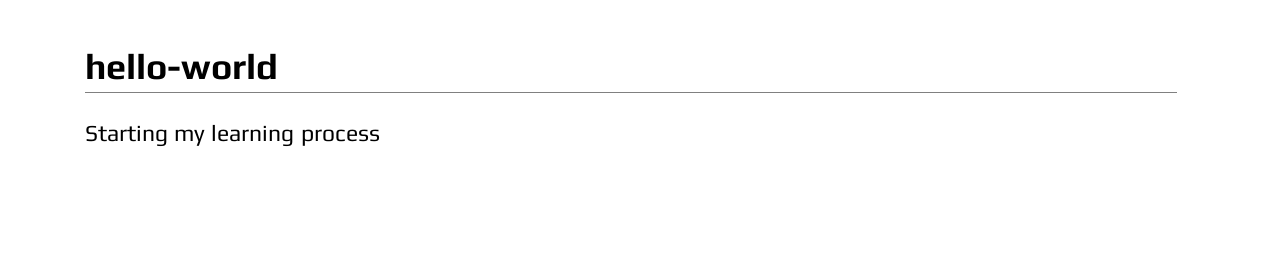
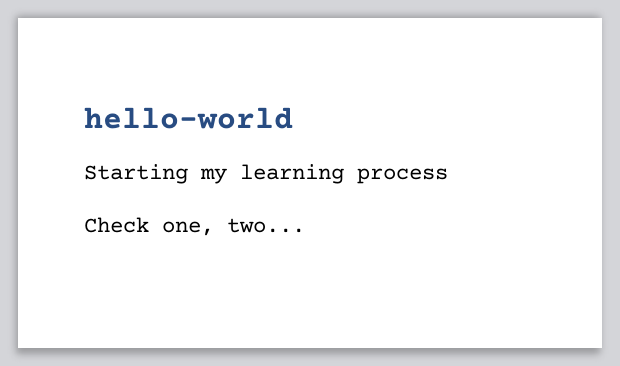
(380, 137) none -> [84,217,305,236] // Check one, two...

